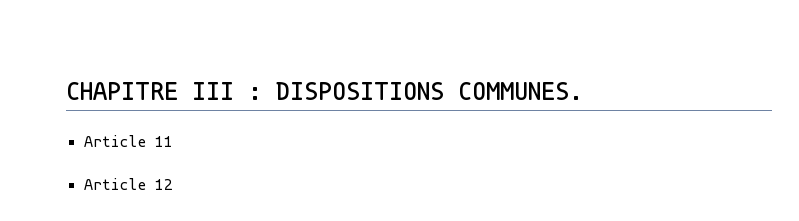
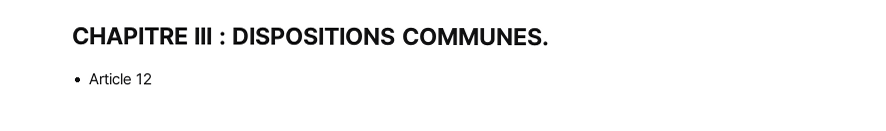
[83,135,173,147] // Article 11 -> (550, 36) none

